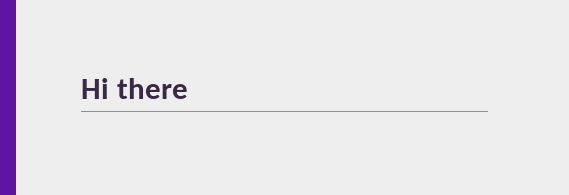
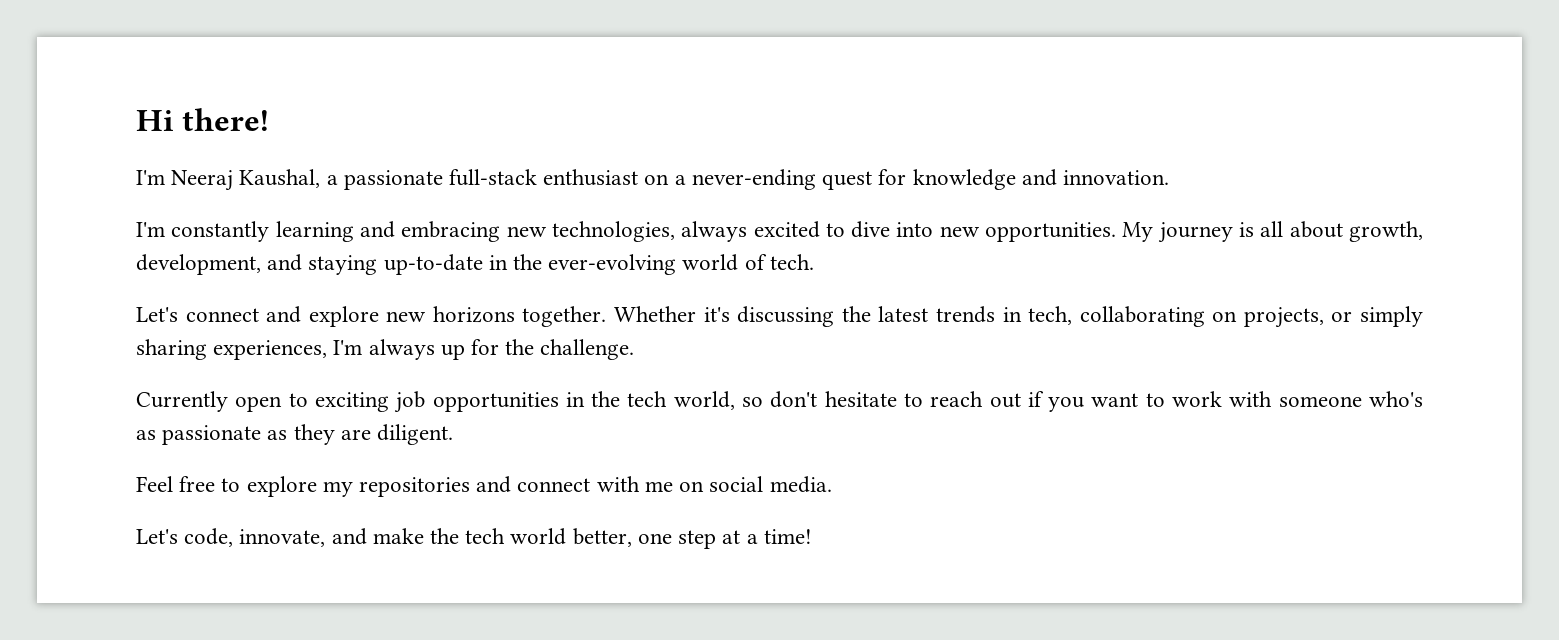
[117,78,189,99] there -> [181,108,269,131] [136,169,1169,191] [136,221,1423,243] [136,254,814,275] [136,306,1423,328] [136,339,635,360] [136,391,1424,413] [136,424,454,445] [136,476,832,497] [136,528,812,549] there! // I'm Neeraj Kaushal, a passionate full-stack enthusiast on a never-ending quest for knowledge and innovation. // I'm constantly learning and embracing new technologies, always excited to dive into new opportunities. My journey is all about growth, development, and staying up-to-date in the ever-evolving world of tech. // Let's connect and explore new horizons together. Whether it's discussing the latest trends in tech, collaborating on projects, or simply sharing experiences, I'm always up for the challenge. // Currently open to exciting job opportunities in the tech world, so don't hesitate to reach out if you want to work with someone who's as passionate as they are diligent. // Feel free to explore my repositories and connect with me on social media. // Let's code, innovate, and make the tech world better, one step at a time!

